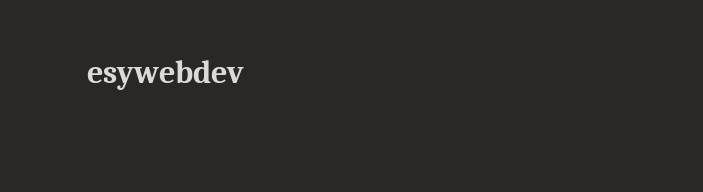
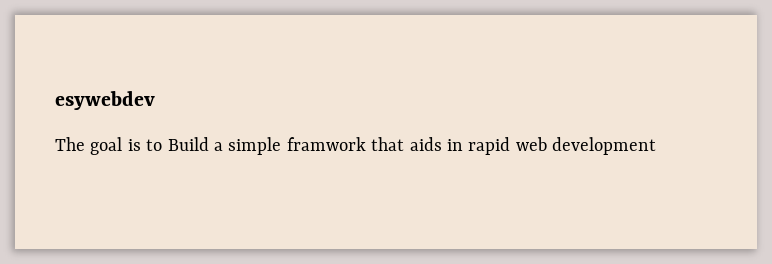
(244, 75) none -> [55,137,657,155] // The goal is to Build a simple framwork that aids in rapid web development

